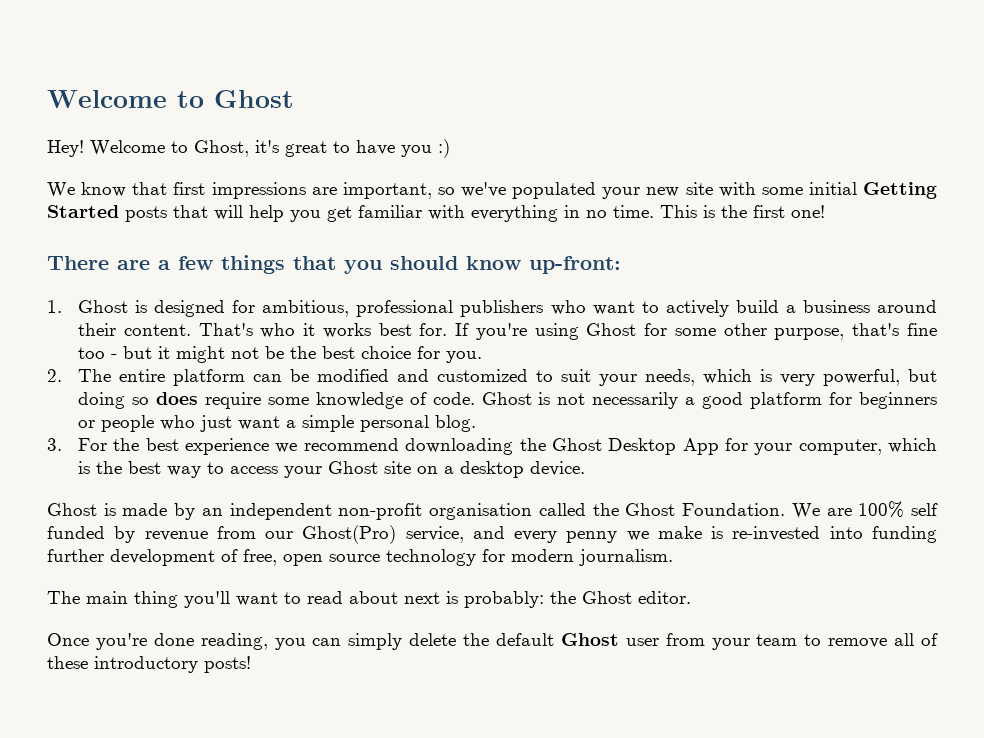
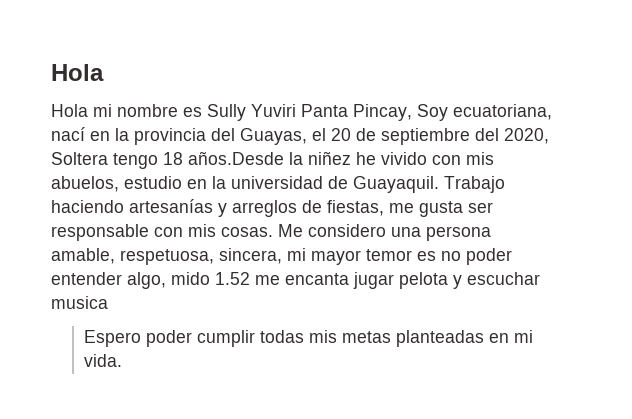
[47,90,294,108] [47,139,450,158] [47,182,937,199] [47,205,825,222] [47,255,621,274] [47,300,937,317] [78,323,938,340] [78,346,483,363] [47,369,937,386] [78,392,937,409] [78,415,477,432] [47,438,937,455] [78,461,586,478] [47,501,939,520] [47,525,937,544] [47,549,673,566] [47,591,691,608] [47,633,939,650] [47,656,251,673] Welcome to Ghost // Hey! Welcome to Ghost, it's great to have you :) // We know that first impressions are important, so we've populated your new site with some initial Getting Started posts that will help you get familiar with everything in no time. This is the first one! // There are a few things that you should know up-front: // 1. Ghost is designed for ambitious, professional publishers who want to actively build a business around their content. That's who it works best for. If you're using Ghost for some other purpose, that's fine too - but it might not be the best choice for you. // 2. The entire platform can be modified and customized to suit your needs, which is very powerful, but doing so does require some knowledge of code. Ghost is not necessarily a good platform for beginners or people who just want a simple personal blog. // 3. For the best experience we recommend downloading the Ghost Desktop App for your computer, which is the best way to access your Ghost site on a desktop device. // Ghost is made by an independent non-profit organisation called the Ghost Foundation. We are 100% self funded by revenue from our Ghost(Pro) service, and every penny we make is re-invested into funding further development of free, open source technology for modern journalism. // The main thing you'll want to read about next is probably: the Ghost editor. // Once you're done reading, you can simply delete the default Ghost user from your team to remove all of these introductory posts! -> [51,64,104,81] [51,104,552,121] [51,127,549,145] [51,151,494,169] [51,176,505,193] [51,199,493,217] [51,224,491,241] [51,248,512,265] [51,272,540,289] [51,296,108,309] [83,330,533,347] [83,354,122,367] Hola // Hola mi nombre es Sully Yuviri Panta Pincay, Soy ecuatoriana, nací en la provincia del Guayas, el 20 de septiembre del 2020, Soltera tengo 18 años.Desde la niñez he vivido con mis abuelos, estudio en la universidad de Guayaquil. Trabajo haciendo artesanías y arreglos de fiestas, me gusta ser responsable con mis cosas. Me considero una persona amable, respetuosa, sincera, mi mayor temor es no poder entender algo, mido 1.52 me encanta jugar pelota y escuchar musica // Espero poder cumplir todas mis metas planteadas en mi vida.

